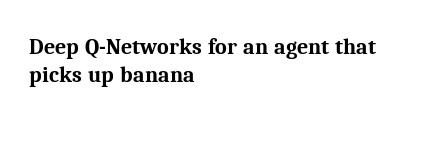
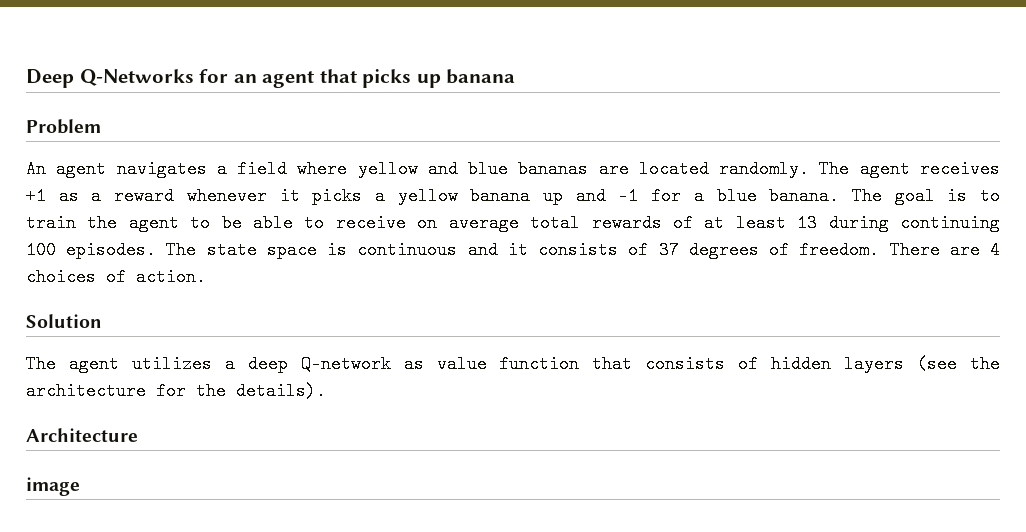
(195, 74) none -> [26,119,101,134] [26,160,1000,178] [26,187,1001,205] [26,214,1000,232] [26,241,1001,259] [26,268,206,286] [26,314,102,328] [26,355,1000,373] [26,382,326,400] [26,428,138,442] [26,477,80,496] // Problem // An agent navigates a field where yellow and blue bananas are located randomly. The agent receives +1 as a reward whenever it picks a yellow banana up and -1 for a blue banana. The goal is to train the agent to be able to receive on average total rewards of at least 13 during continuing 100 episodes. The state space is continuous and it consists of 37 degrees of freedom. There are 4 choices of action. // Solution // The agent utilizes a deep Q-network as value function that consists of hidden layers (see the architecture for the details). // Architecture // image

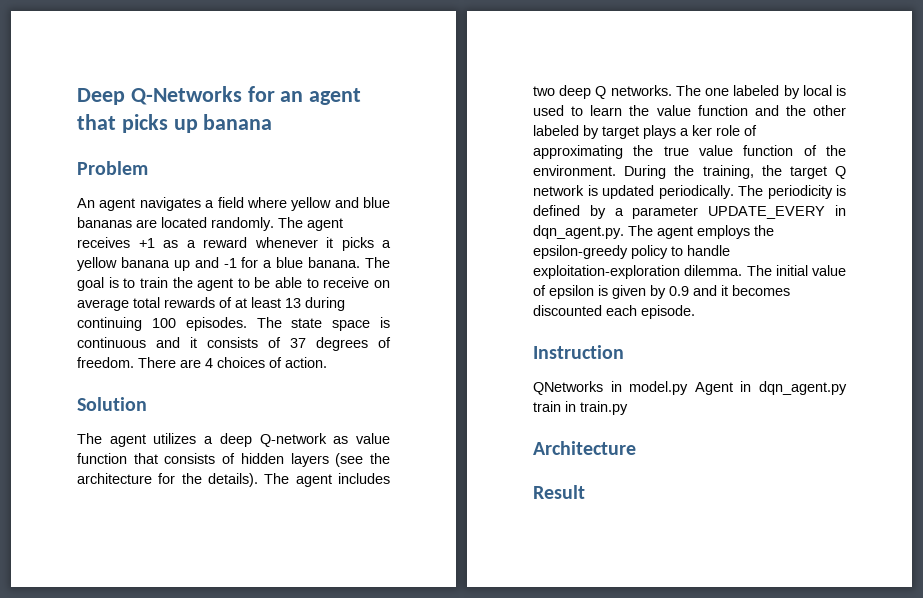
(326, 391) none -> [264,473,390,487] [533,85,846,99] [533,105,846,116] [533,125,757,139] [533,145,846,159] [533,165,846,179] [533,185,846,199] [533,205,846,219] [533,225,774,239] [533,245,730,259] [533,265,846,279] [533,285,790,299] [533,305,695,319] [533,345,624,359] [533,381,847,395] [533,401,628,415] The agent includes two deep Q networks. The one labeled by local is used to learn the value function and the other labeled by target plays a ker role of approximating the true value function of the environment. During the training, the target Q network is updated periodically. The periodicity is defined by a parameter UPDATE_EVERY in dqn_agent.py. The agent employs the epsilon-greedy policy to handle exploitation-exploration dilemma. The initial value of epsilon is given by 0.9 and it becomes discounted each episode. // Instruction // QNetworks in model.py Agent in dqn_agent.py train in train.py
[26,477,80,496] image -> [533,485,585,499] Result

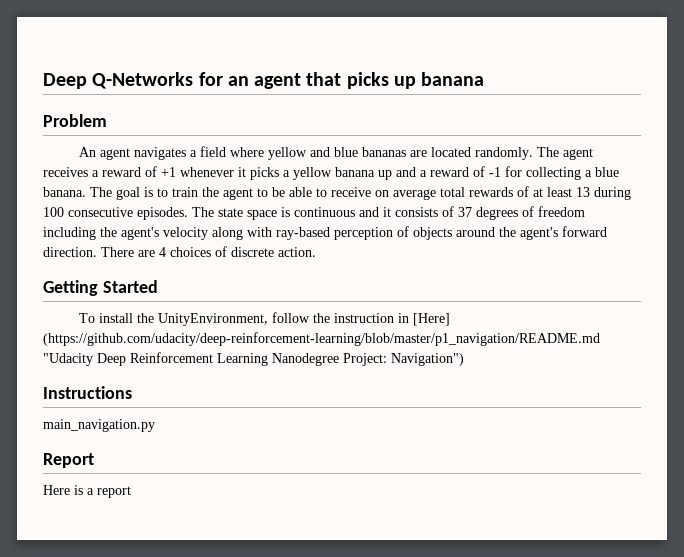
[138,237,247,248] +1 as a reward -> [92,166,176,177] a reward of +1
(219, 262) none -> [420,166,485,177] a reward of
(259, 262) none -> [526,167,581,180] collecting
[77,317,176,331] continuing 100 -> [43,207,133,217] 100 consecutive
[77,357,134,368] freedom. -> [538,206,585,217] [43,226,607,240] [43,247,97,257] freedom including the agent's velocity along with ray-based perception of objects around the agent's forward direction.
(282, 362) none -> [231,247,274,257] discrete
[77,397,147,411] [77,433,390,447] [77,453,391,467] [77,473,390,487] [533,85,846,99] [533,105,846,116] [533,125,757,139] [533,145,846,159] [533,165,846,179] [533,185,846,199] [533,205,846,219] [533,225,774,239] [533,245,730,259] [533,265,846,279] [533,285,790,299] [533,305,695,319] [533,345,624,359] [533,381,847,395] [533,401,628,415] [533,441,636,455] [533,485,585,499] Solution // The agent utilizes a deep Q-network as value function that consists of hidden layers (see the architecture for the details). The agent includes two deep Q networks. The one labeled by local is used to learn the value function and the other labeled by target plays a ker role of approximating the true value function of the environment. During the training, the target Q network is updated periodically. The periodicity is defined by a parameter UPDATE_EVERY in dqn_agent.py. The agent employs the epsilon-greedy policy to handle exploitation-exploration dilemma. The initial value of epsilon is given by 0.9 and it becomes discounted each episode. // Instruction // QNetworks in model.py Agent in dqn_agent.py train in train.py // Architecture // Result -> [43,280,158,296] [79,312,451,326] [43,332,600,346] [43,352,464,366] [43,386,132,399] [43,419,155,432] [43,453,94,468] [43,485,131,498] Getting Started // To install the UnityEnvironment, follow the instruction in [Here] (https://github.com/udacity/deep-reinforcement-learning/blob/master/p1_navigation/README.md "Udacity Deep Reinforcement Learning Nanodegree Project: Navigation") // Instructions // main_navigation.py // Report // Here is a report

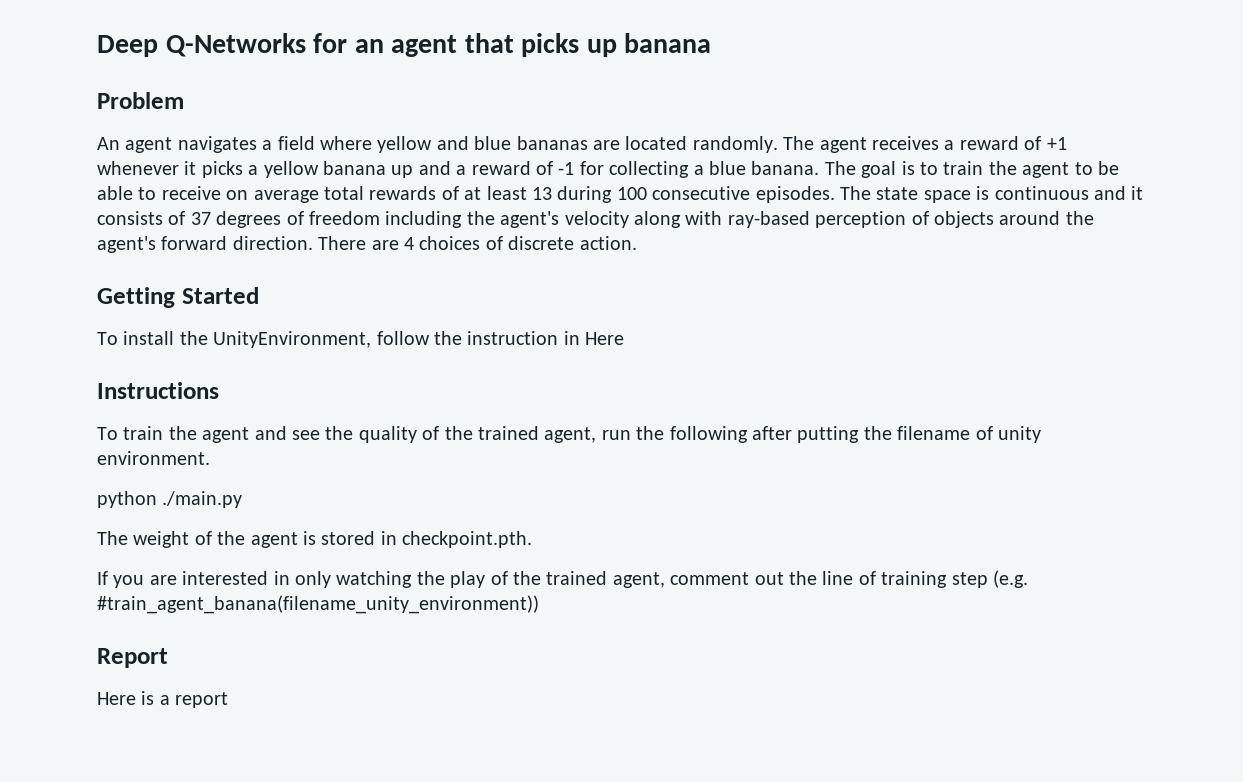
[413,313,451,326] [43,332,600,346] [43,352,464,366] [43,386,132,399] [43,419,155,432] [Here] (https://github.com/udacity/deep-reinforcement-learning/blob/master/p1_navigation/README.md "Udacity Deep Reinforcement Learning Nanodegree Project: Navigation") // Instructions // main_navigation.py -> [585,332,625,345] [97,382,219,399] [97,426,1041,443] [97,451,210,465] [97,491,243,508] [97,531,533,548] [97,570,1028,588] [97,595,539,614] Here // Instructions // To train the agent and see the quality of the trained agent, run the following after putting the filename of unity environment. // python ./main.py // The weight of the agent is stored in checkpoint.pth. // If you are interested in only watching the play of the trained agent, comment out the line of training step (e.g. #train_agent_banana(filename_unity_environment))

